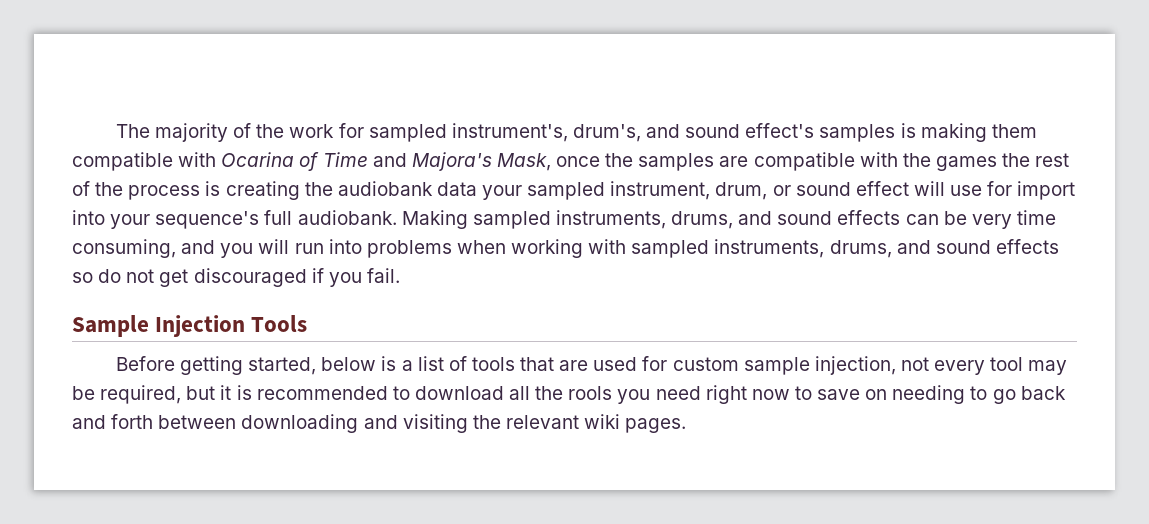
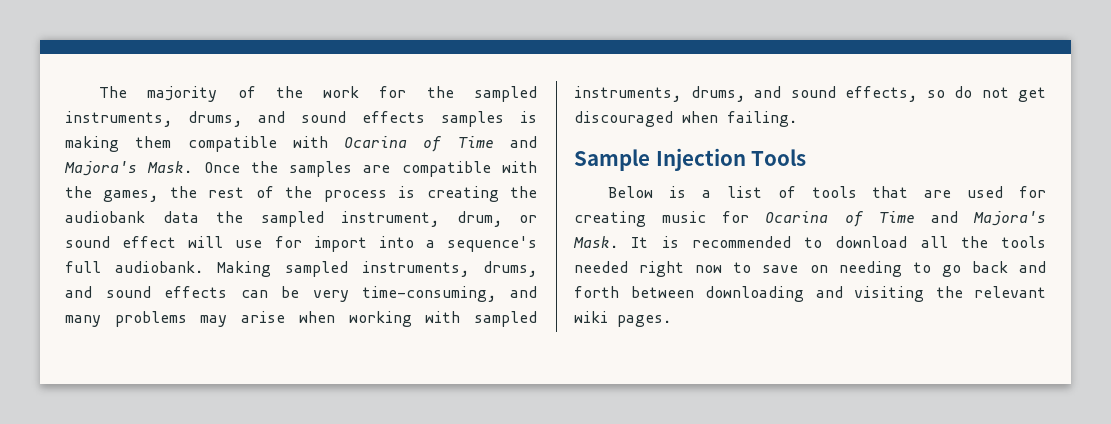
[368,123,815,142] sampled instrument's, drum's, and sound effect's -> [426,86,537,102] [65,111,425,127] the sampled instruments, drums, and sound effects
[496,153,601,171] Mask, once -> [147,161,240,173] Mask. Once
[935,156,997,171] games -> [103,190,159,202] games,
[482,185,523,200] your -> [216,211,243,223] the
[110,214,151,229] your -> [425,240,435,248] a
[1016,210,1056,225] [72,239,452,258] time consuming, and you will run into problems -> [362,286,537,302] [65,311,286,327] time-consuming, and many problems may arise
[995,239,1059,254] effects -> [845,86,917,102] effects,
[311,268,400,287] if you fail. -> [682,111,797,127] when failing.
[115,356,377,375] Before getting started, below -> [608,186,654,198] Below
[672,356,1068,375] [72,385,232,404] custom sample injection, not every tool may be required, but it -> [574,211,1046,227] [573,236,649,248] creating music for Ocarina of Time and Majora's Mask. It
[568,386,701,404] rools you need -> [1001,236,1046,248] [574,261,628,273] tools needed

